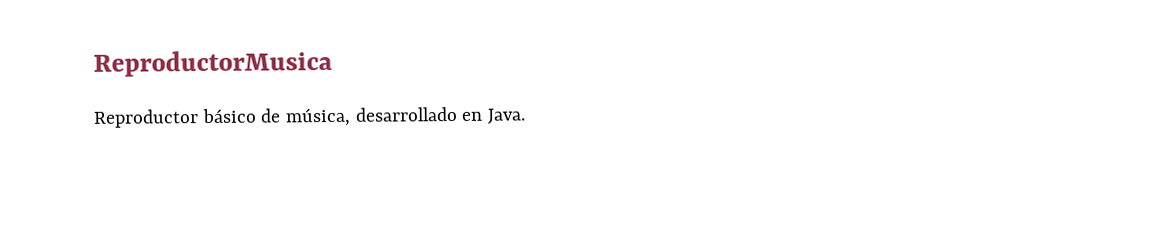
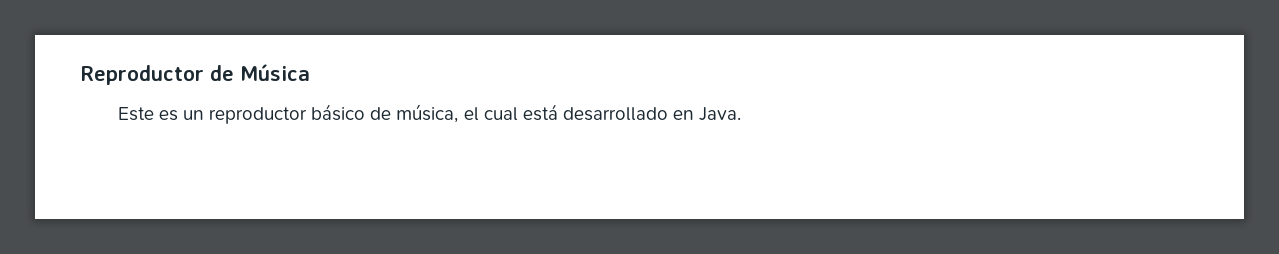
[93,49,333,77] [93,107,352,128] ReproductorMusica // Reproductor básico de música, -> [81,64,310,85] [117,104,558,124] Reproductor de Música // Este es un reproductor básico de música, el cual está

